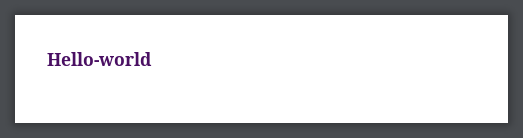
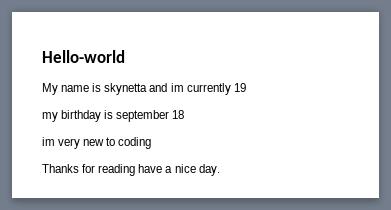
(152, 59) none -> [42,83,246,95] [42,110,185,122] [42,137,152,149] [42,164,220,176] // My name is skynetta and im currently 19 // my birthday is september 18 // im very new to coding // Thanks for reading have a nice day.

